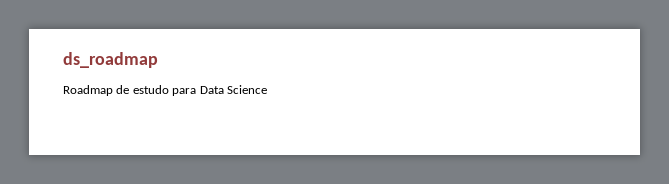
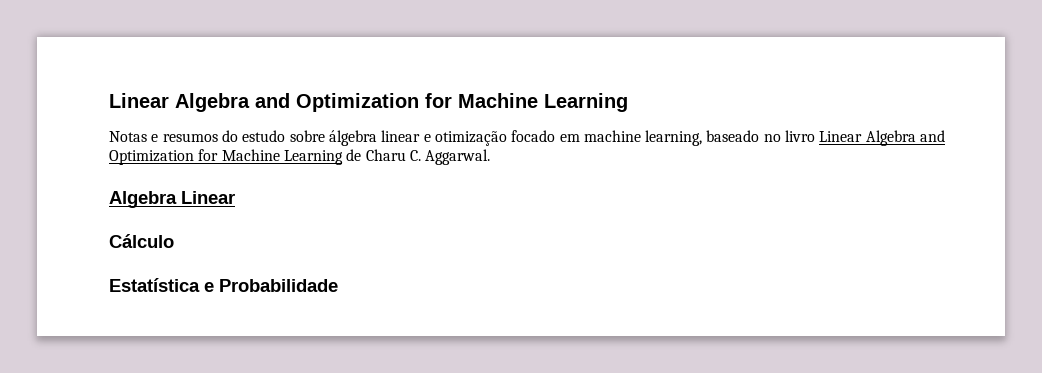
[63,52,158,68] [63,85,267,96] ds_roadmap // Roadmap de estudo para Data Science -> [109,93,628,112] [109,130,946,146] [109,149,491,165] [109,191,235,208] [109,234,174,248] [109,278,338,292] Linear Algebra and Optimization for Machine Learning // Notas e resumos do estudo sobre álgebra linear e otimização focado em machine learning, baseado no livro Linear Algebra and Optimization for Machine Learning de Charu C. Aggarwal. // Algebra Linear // Cálculo // Estatística e Probabilidade

